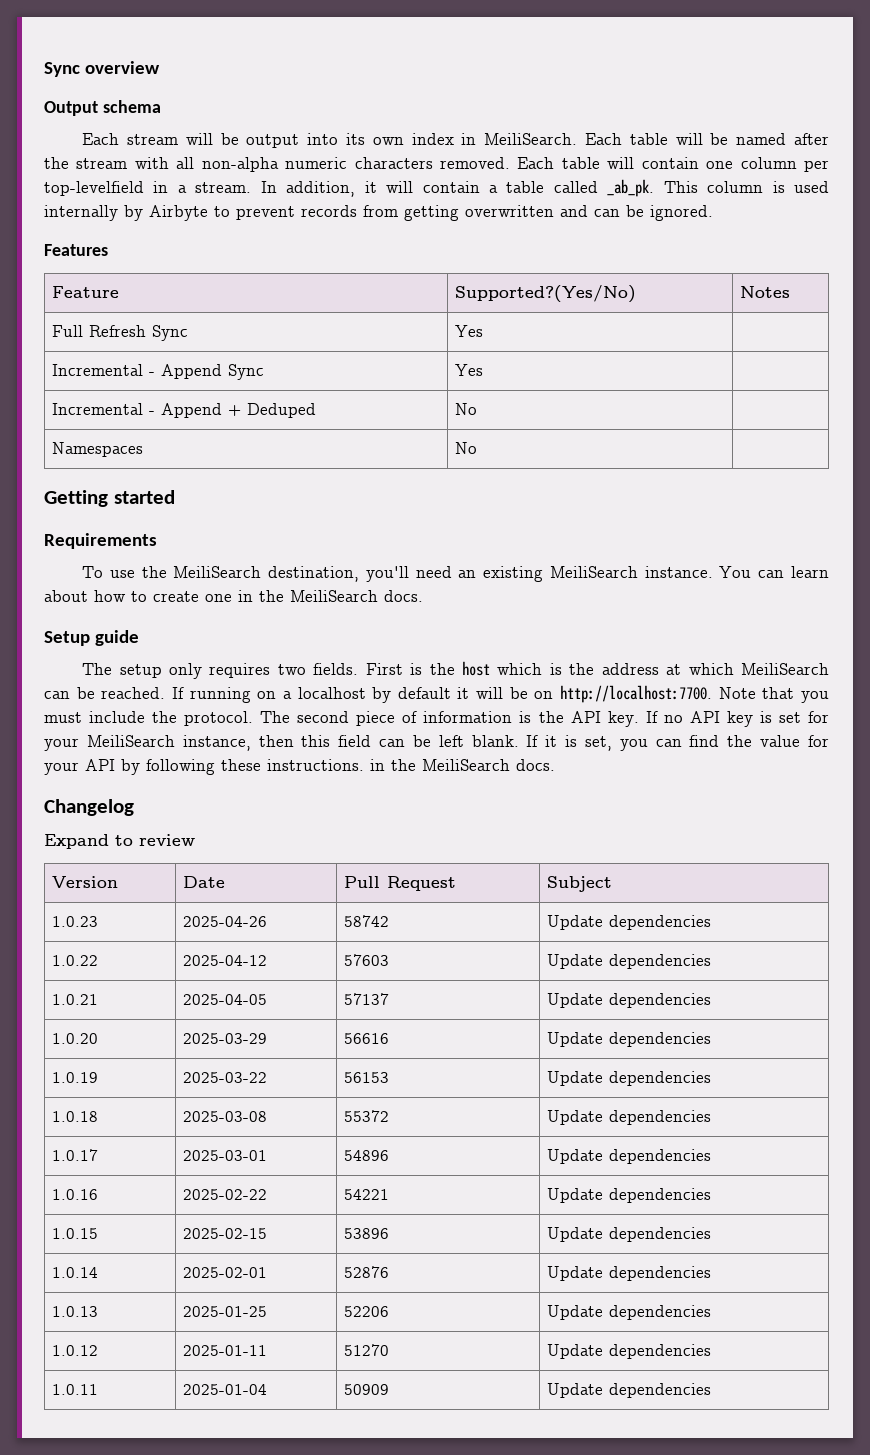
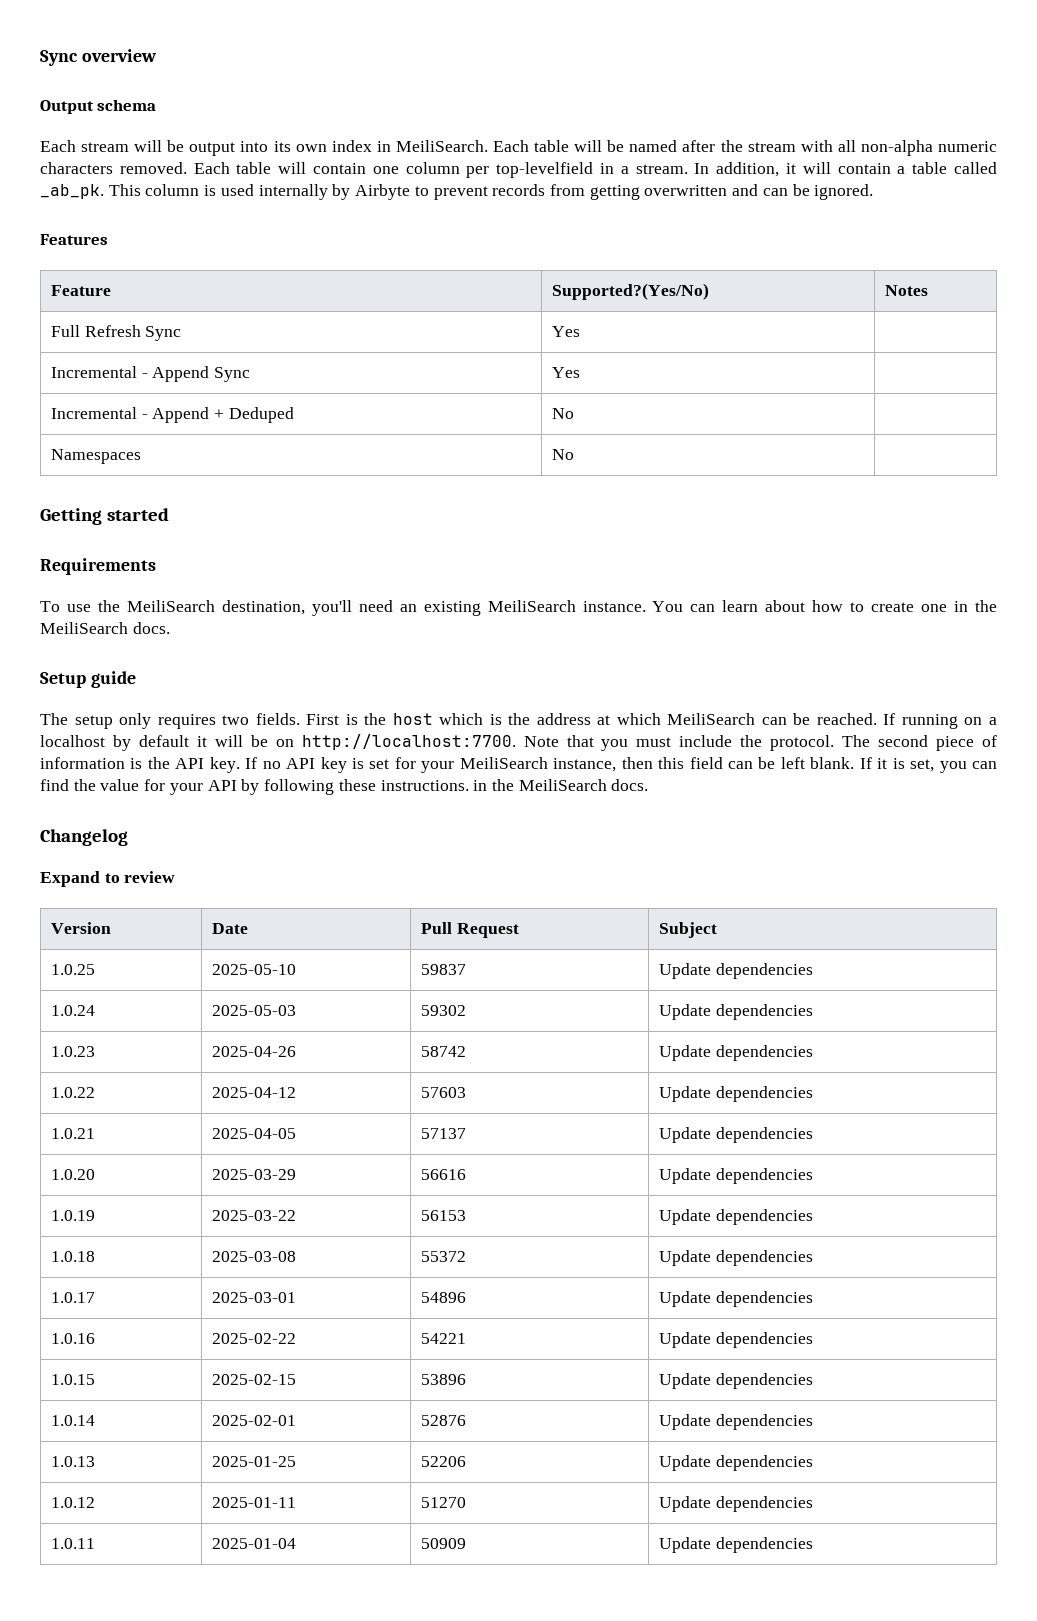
(612, 884) none -> [50,964,95,975] [211,964,296,975] [420,964,466,975] [658,963,813,979] [50,1005,95,1016] [211,1005,296,1016] [420,1005,466,1016] [658,1004,813,1020] // 1.0.25 | 2025-05-10 | 59837 | Update dependencies // 1.0.24 | 2025-05-03 | 59302 | Update dependencies

